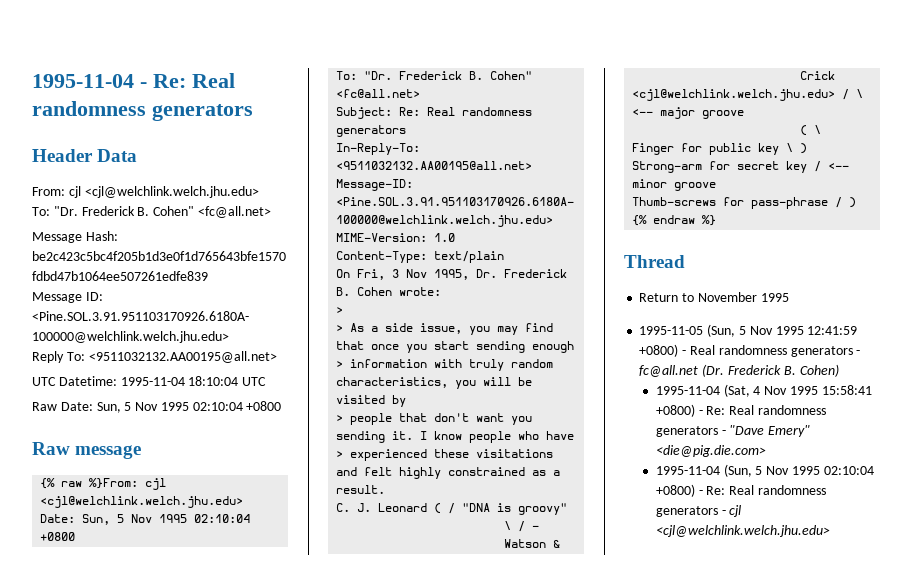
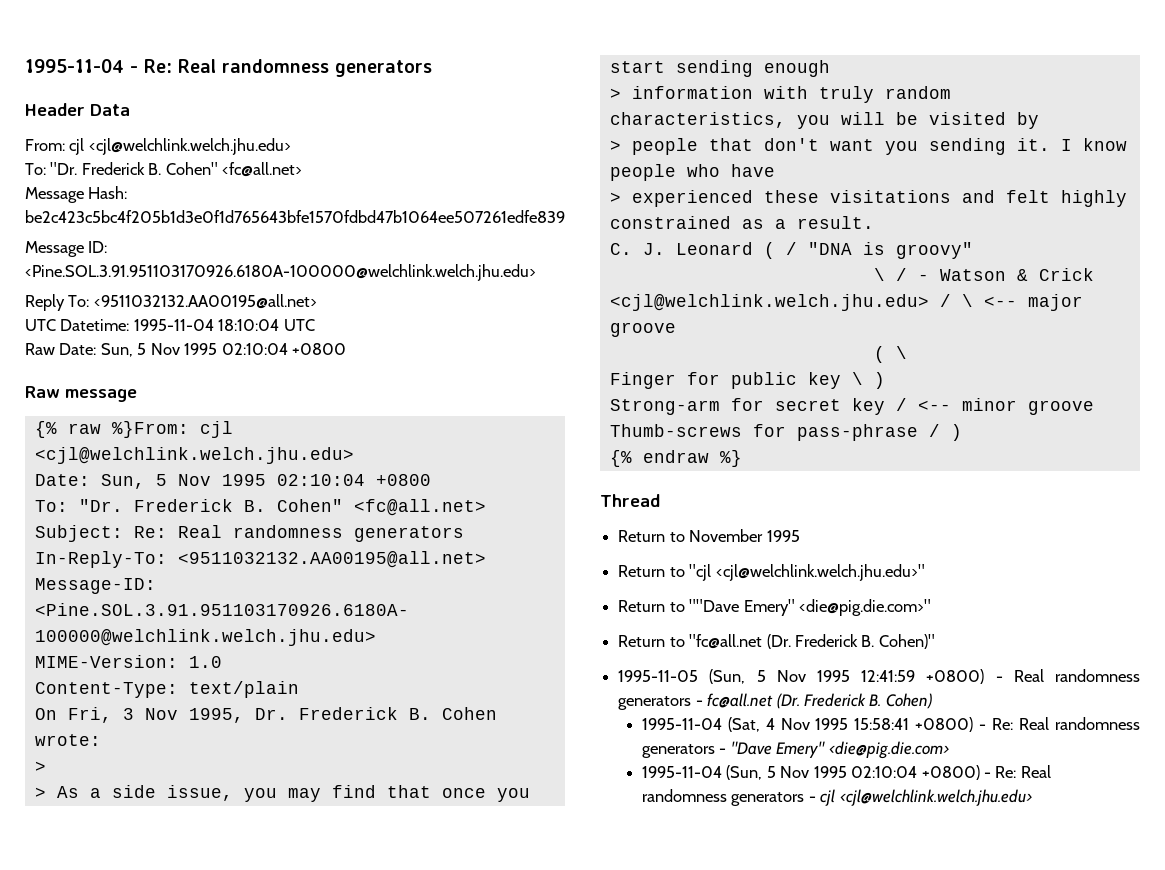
(789, 297) none -> [618,564,925,581] [618,599,931,616] [618,634,935,649] // Return to "cjl <cjl@welchlink.welch.jhu.edu>" // Return to ""Dave Emery" <die@pig.die.com>" // Return to "fc@all.net (Dr. Frederick B. Cohen)"

